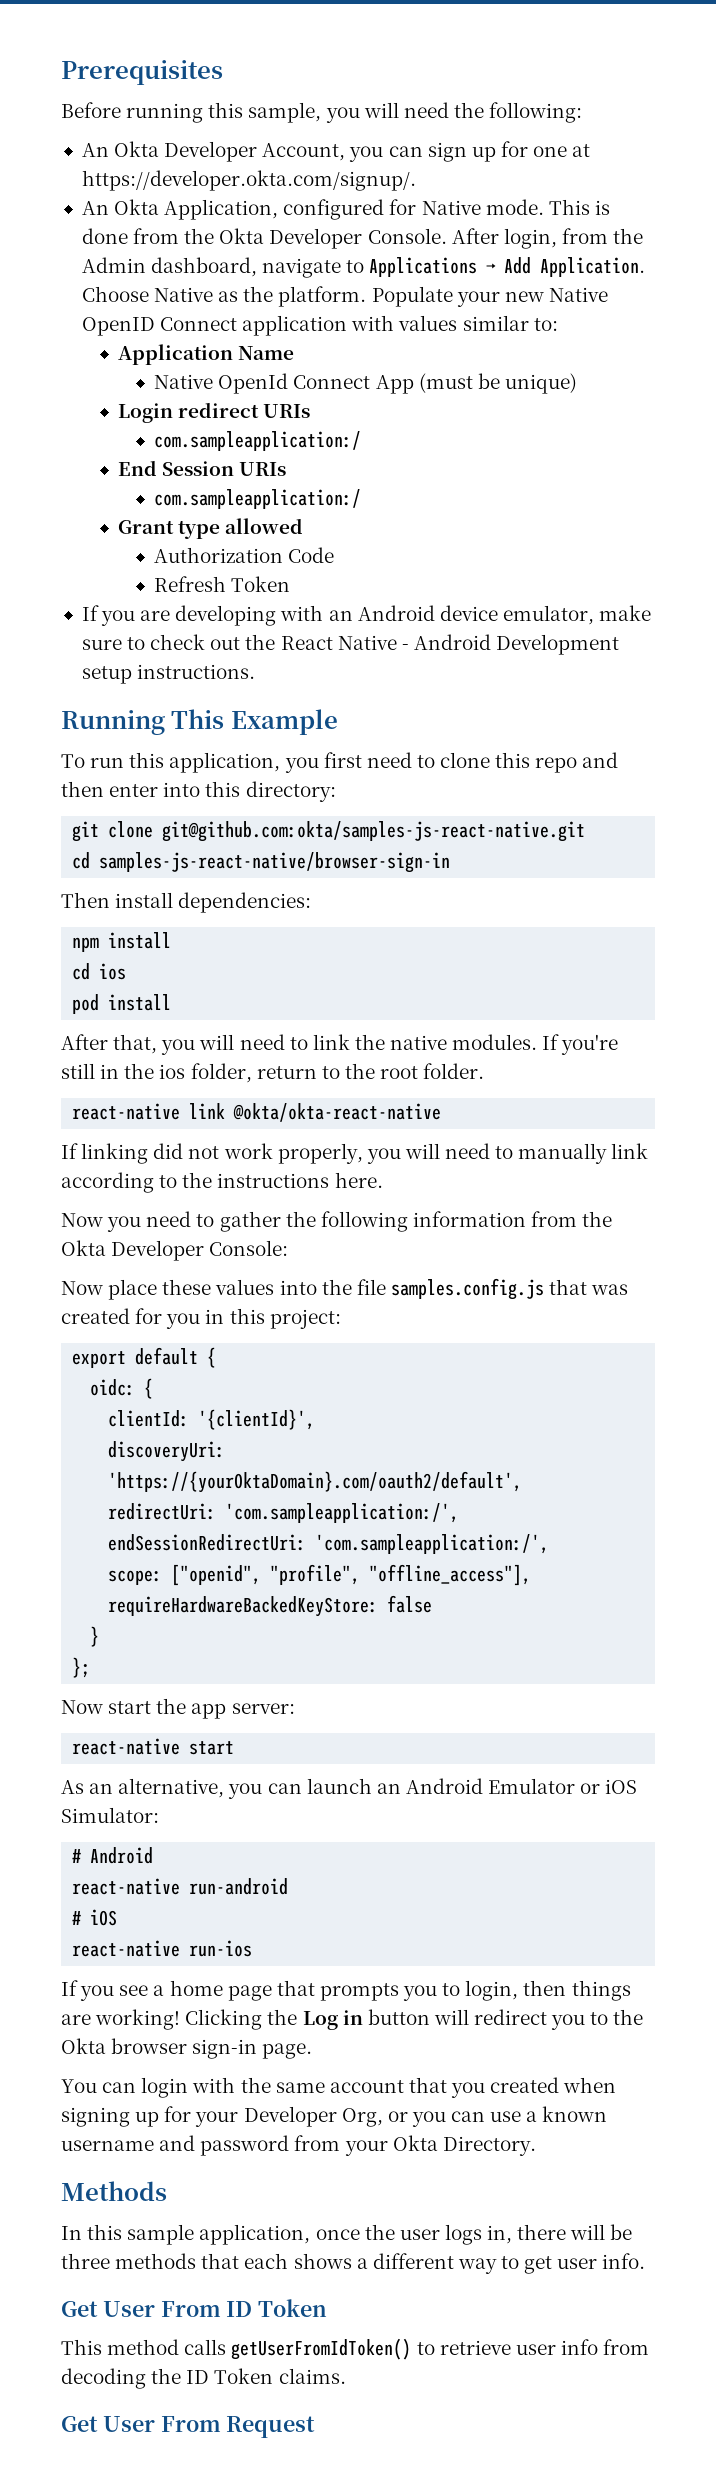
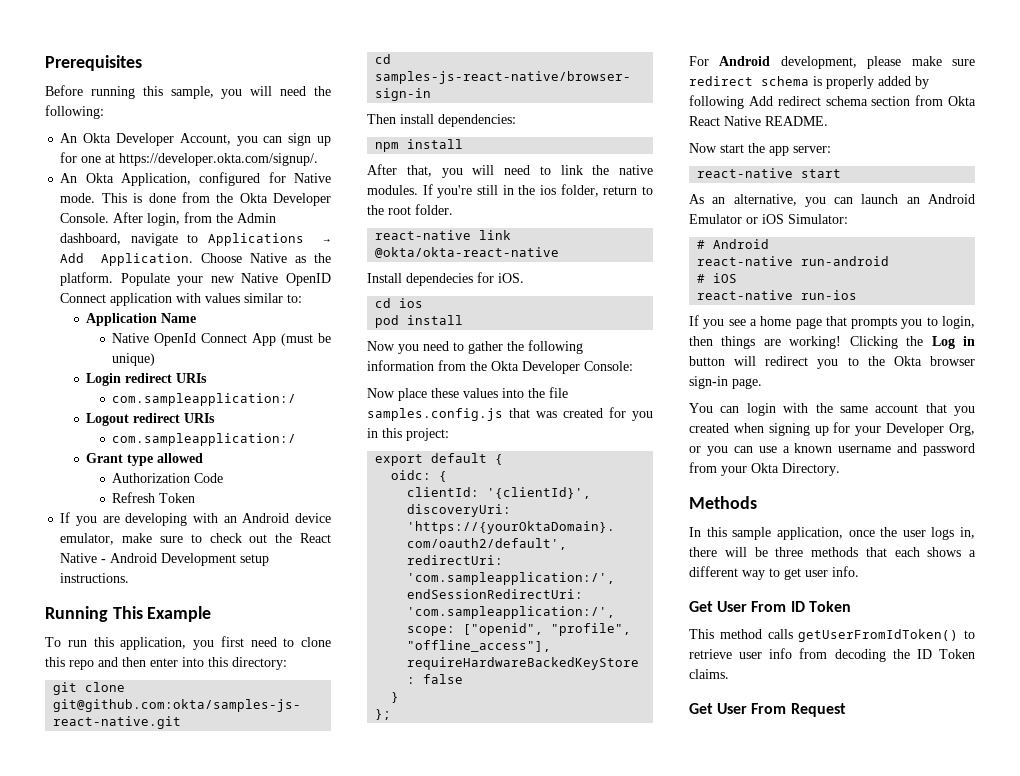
[118,460,235,476] End Session -> [86,413,181,426] Logout redirect
[72,963,127,980] [72,994,172,1014] // cd ios // pod install -> (464, 144) none
[61,1143,649,1164] [61,1172,383,1193] If linking did not work properly, you will need to manually link according to the instructions here. -> [367,272,524,286] [375,298,424,308] [375,315,464,328] Install dependecies for iOS. // cd ios // pod install
(91, 1667) none -> [689,56,975,69] [689,76,929,89] [689,95,976,109] [689,116,828,126] // For Android development, please make sure redirect schema is properly added by following Add redirect schema section from Okta React Native README.

